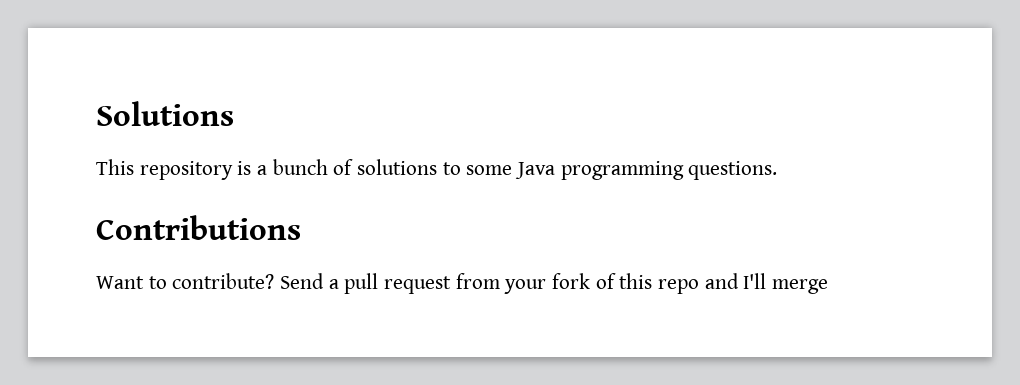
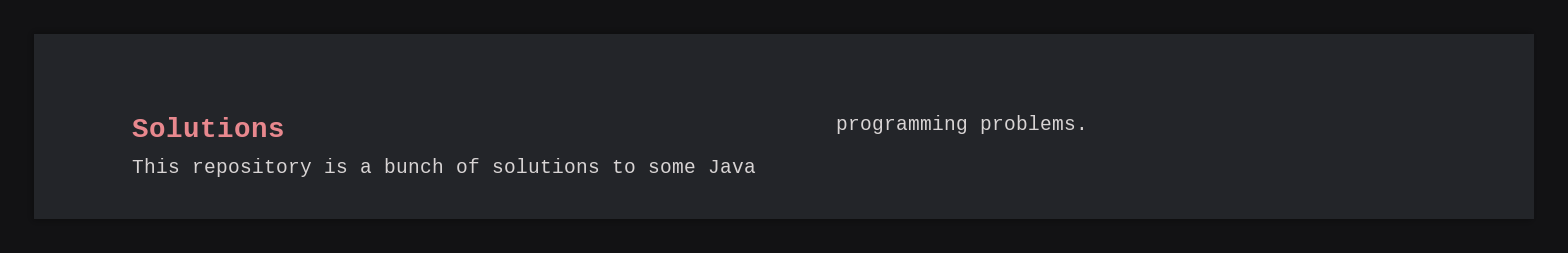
[688,161,778,180] [96,215,301,240] [96,273,829,294] questions. // Contributions // Want to contribute? Send a pull request from your fork of this repo and I'll merge -> [980,115,1088,134] problems.

